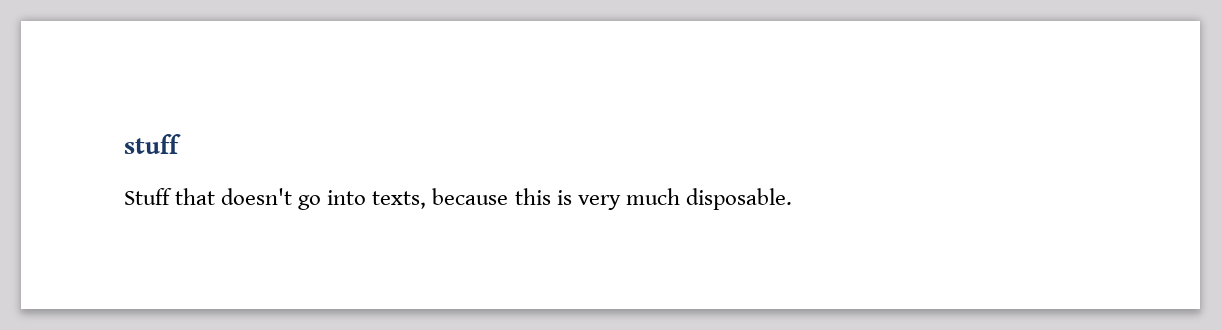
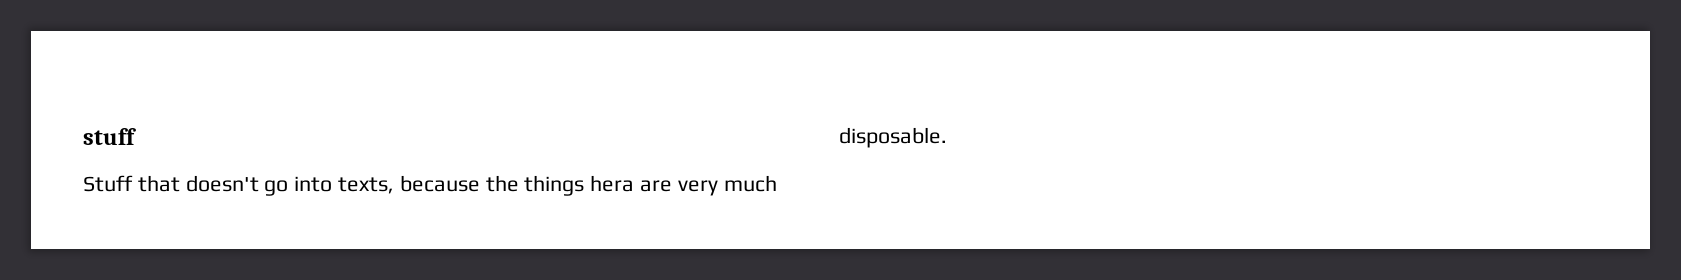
[514,188,572,205] this is -> [485,175,673,196] the things hera are

